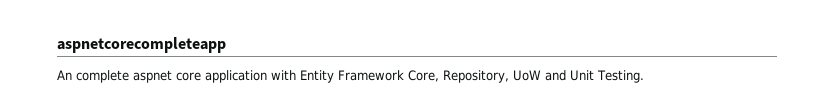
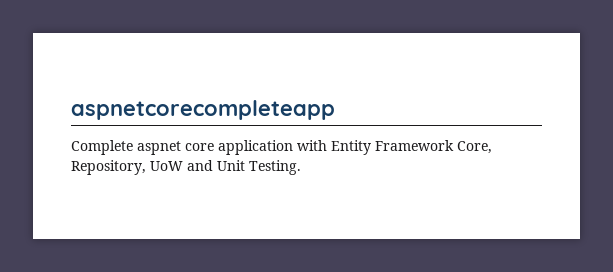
[57,70,129,83] An complete -> [71,140,133,155] Complete

